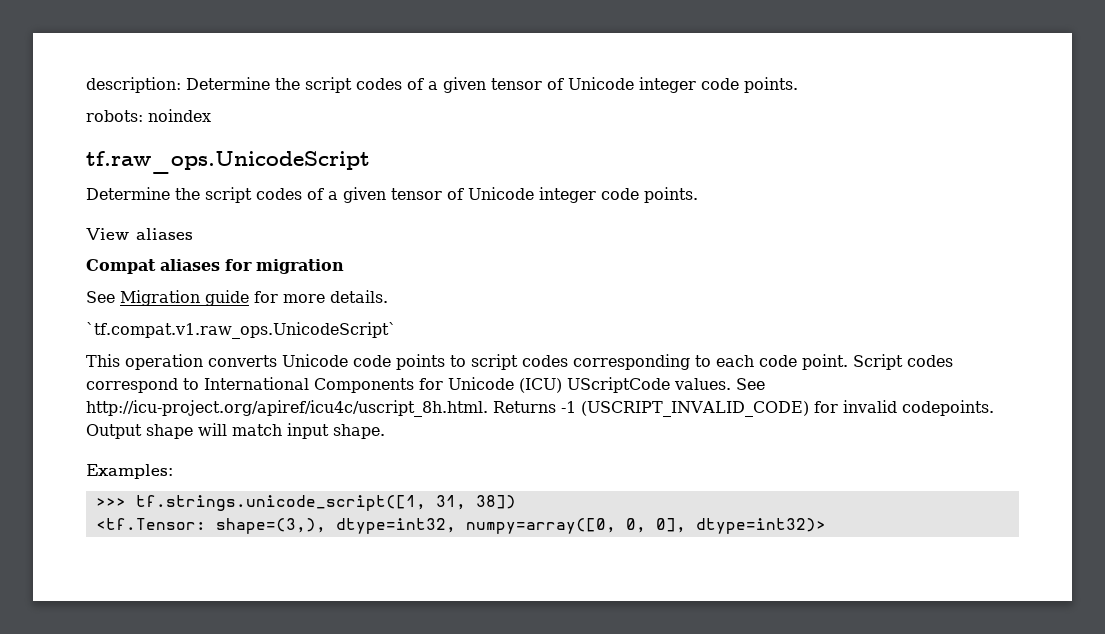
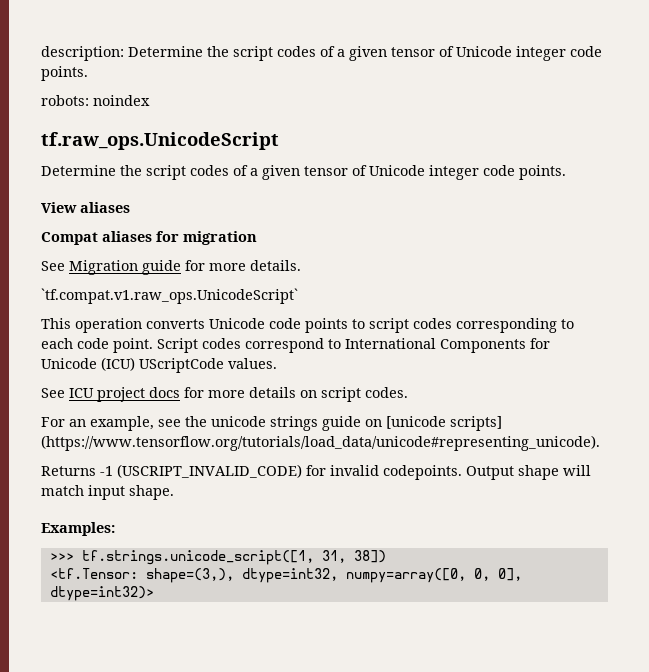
[736,378,765,390] [86,400,488,417] See http://icu-project.org/apiref/icu4c/uscript_8h.html. -> [41,387,408,402] [41,416,502,431] [41,435,600,451] // See ICU project docs for more details on script codes. // For an example, see the unicode strings guide on [unicode scripts] (https://www.tensorflow.org/tutorials/load_data/unicode#representing_unicode). //

